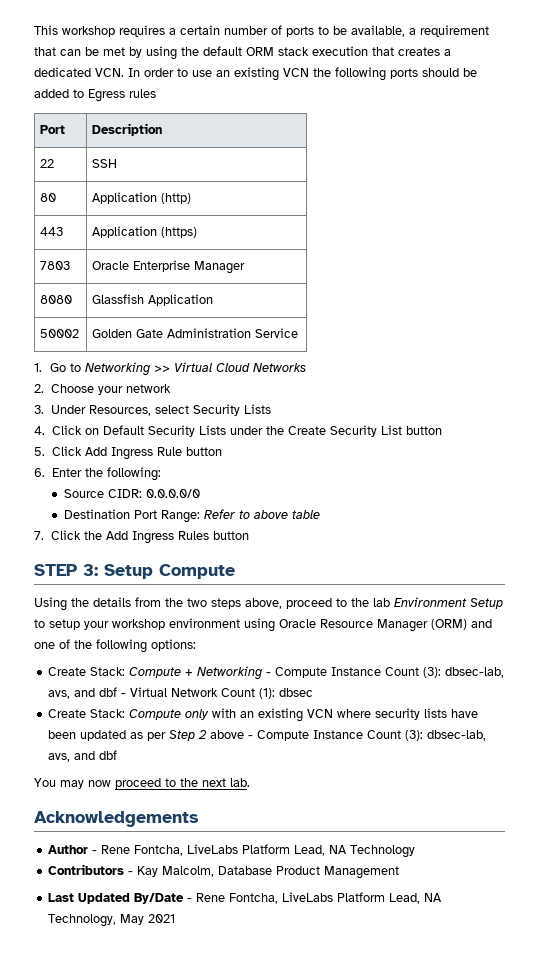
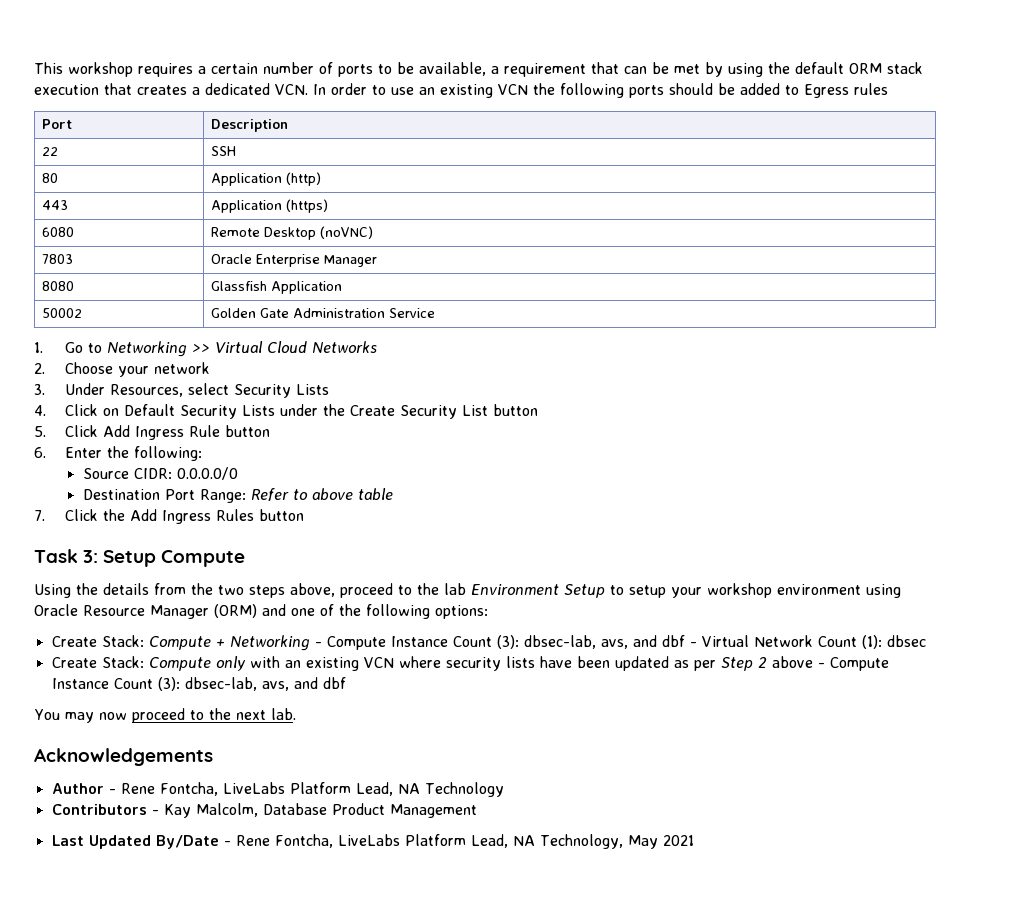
(198, 232) none -> [41,227,74,237] [210,226,373,240] // 6080 | Remote Desktop (noVNC)
[34,564,77,576] STEP -> [34,549,78,563] Task

